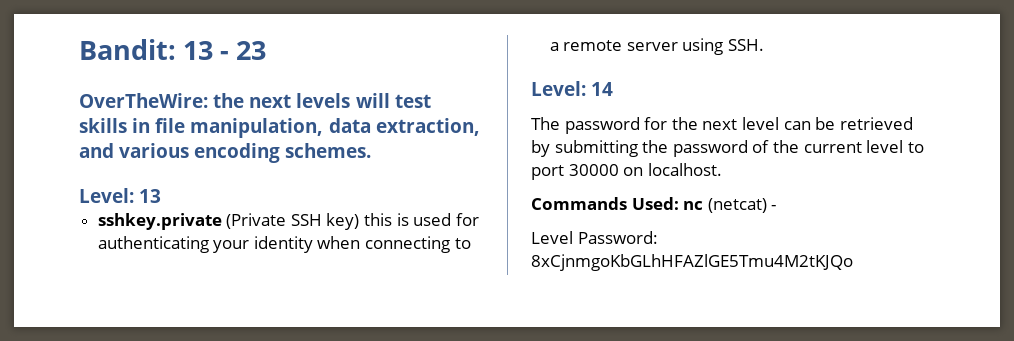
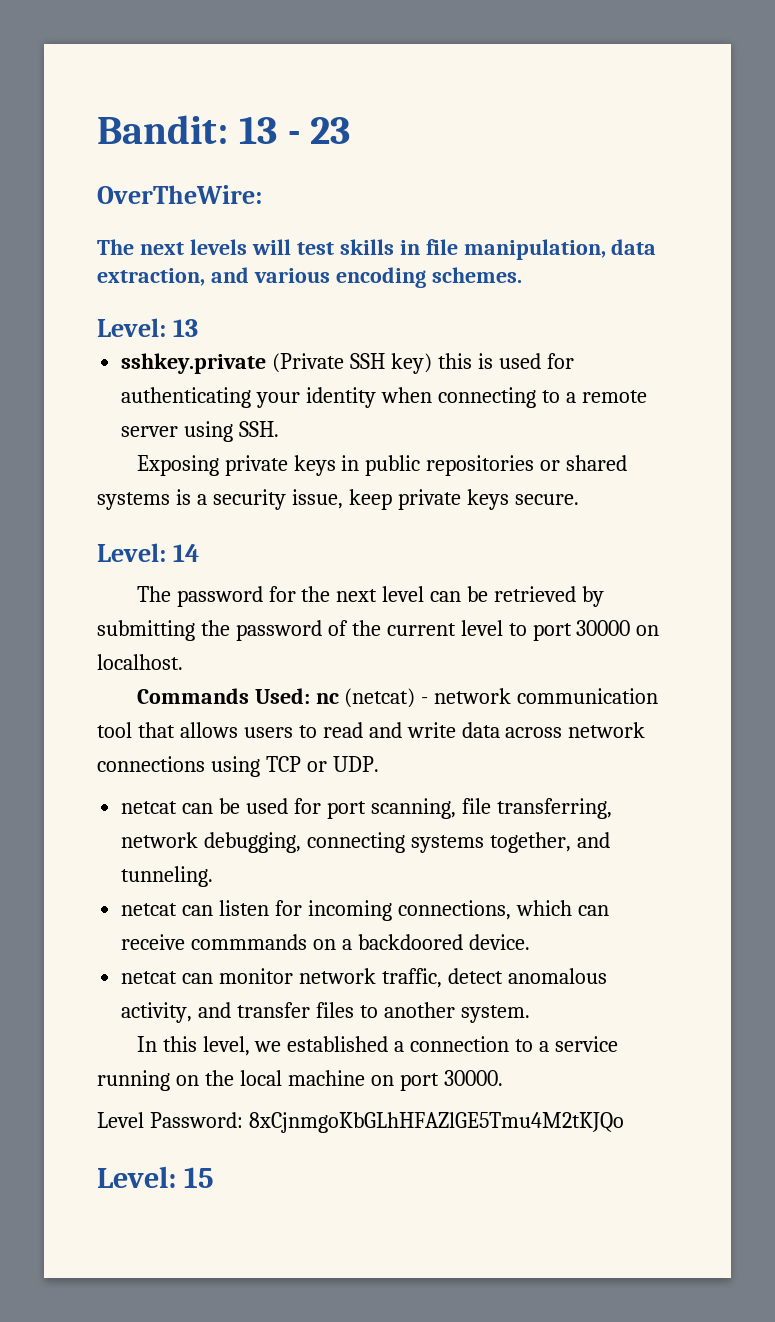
[213,93,245,108] the -> [97,239,134,255] // The
(765, 45) none -> [136,455,628,476] [97,489,579,510] // Exposing private keys in public repositories or shared systems is a security issue, keep private keys secure.
(777, 207) none -> [434,688,659,704] [97,722,646,738] [97,756,379,777] [121,798,612,819] [121,832,610,853] [121,866,214,887] [121,900,609,921] [121,934,530,950] [121,968,607,988] [121,1002,530,1023] [136,1036,619,1056] [97,1070,503,1091] network communication tool that allows users to read and write data across network connections using TCP or UDP. // netcat can be used for port scanning, file transferring, network debugging, connecting systems together, and tunneling. // netcat can listen for incoming connections, which can receive commmands on a backdoored device. // netcat can monitor network traffic, detect anomalous activity, and transfer files to another system. // In this level, we established a connection to a service running on the local machine on port 30000.
(853, 262) none -> [97,1166,214,1188] // Level: 15

